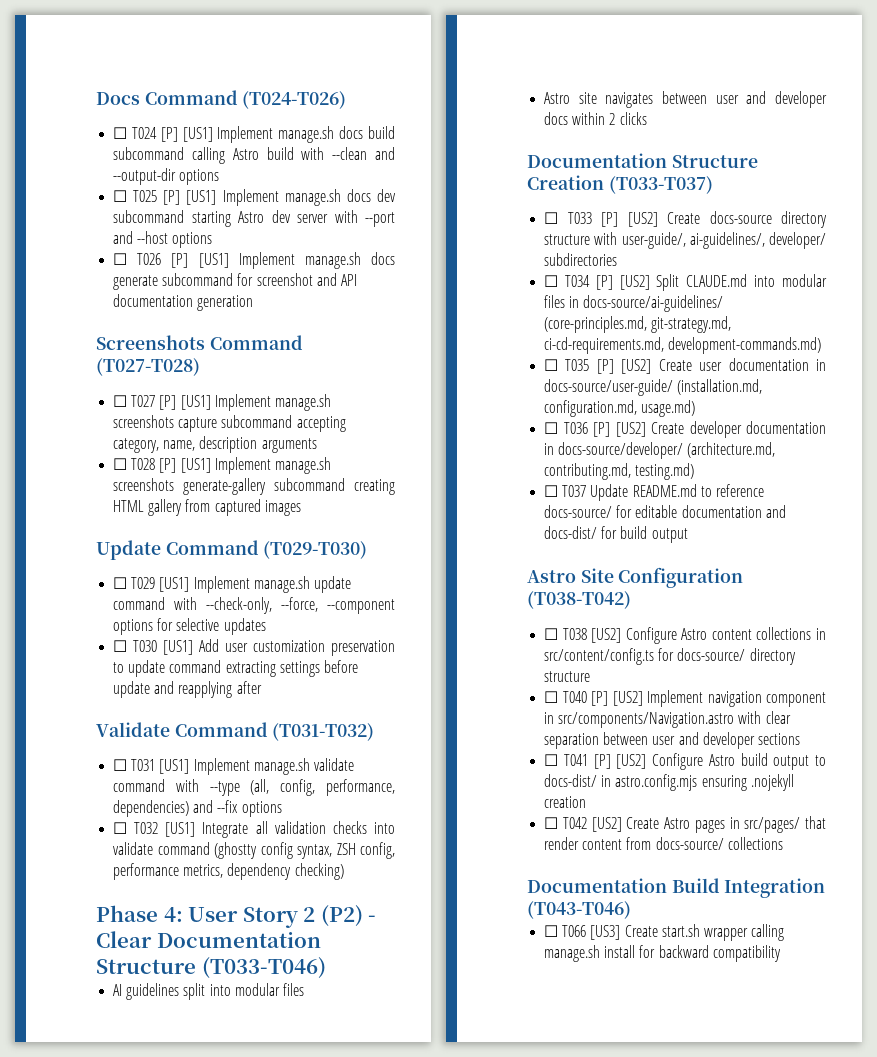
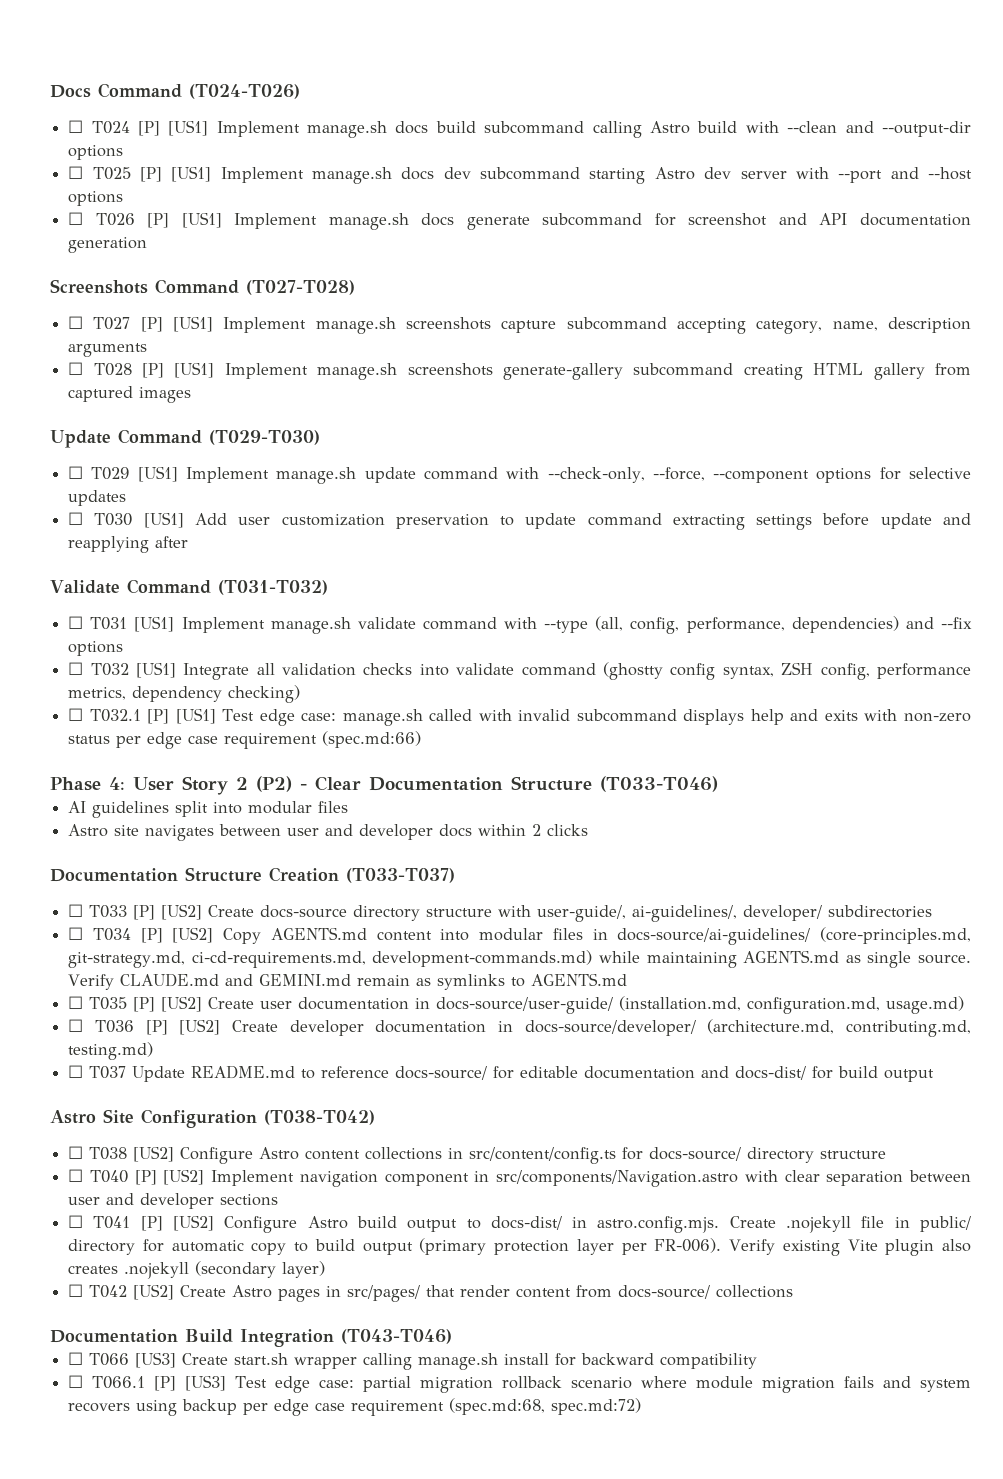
(344, 871) none -> [68,708,971,726] [68,731,422,749] // ☐ T032.1 [P] [US1] Test edge case: manage.sh called with invalid subcommand displays help and exits with non-zero status per edge case requirement (spec.md:66)
[656,274,748,291] Split CLAUDE.md -> [223,927,432,944] Copy AGENTS.md content
(822, 345) none -> [598,950,972,968] [68,973,628,990] while maintaining AGENTS.md as single source. Verify CLAUDE.md and GEMINI.md remain as symlinks to AGENTS.md
[615,774,794,791] [544,796,587,808] astro.config.mjs ensuring .nojekyll creation -> [597,1216,972,1233] [68,1238,972,1256] [68,1261,326,1279] astro.config.mjs. Create .nojekyll file in public/ directory for automatic copy to build output (primary protection layer per FR-006). Verify existing Vite plugin also creates .nojekyll (secondary layer)
(781, 953) none -> [68,1375,972,1393] [68,1398,642,1416] // ☐ T066.1 [P] [US3] Test edge case: partial migration rollback scenario where module migration fails and system recovers using backup per edge case requirement (spec.md:68, spec.md:72)

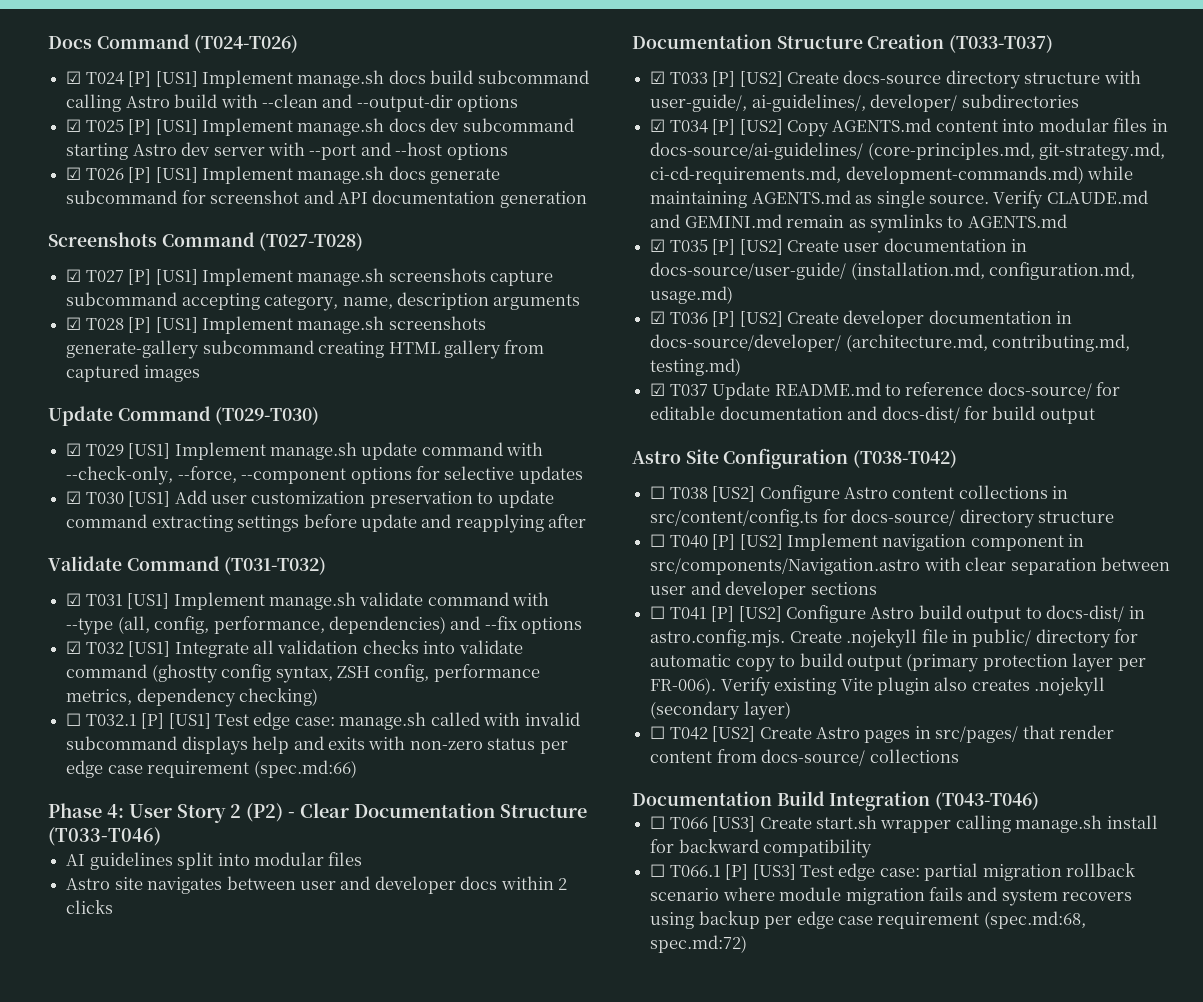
[68,120,84,133] ☐ -> [66,71,82,84] ☑
[68,166,84,179] ☐ -> [66,119,82,132] ☑
[68,212,84,225] ☐ -> [66,167,82,180] ☑
[68,316,84,329] ☐ -> [66,269,82,282] ☑
[68,362,84,375] ☐ -> [66,317,82,330] ☑
[68,466,84,479] ☐ -> [66,443,82,456] ☑
[68,512,84,525] ☐ -> [66,491,82,504] ☑
[68,616,84,629] ☐ -> [66,593,82,606] ☑
[68,662,84,675] ☐ -> [66,641,82,654] ☑
[68,904,84,917] ☐ -> [650,71,666,84] ☑
[68,927,84,940] ☐ -> [650,119,666,132] ☑
[68,996,84,1009] ☐ -> [650,239,666,252] ☑
[68,1019,84,1032] ☐ -> [650,311,666,324] ☑
[68,1065,84,1078] ☐ -> [650,383,666,396] ☑

